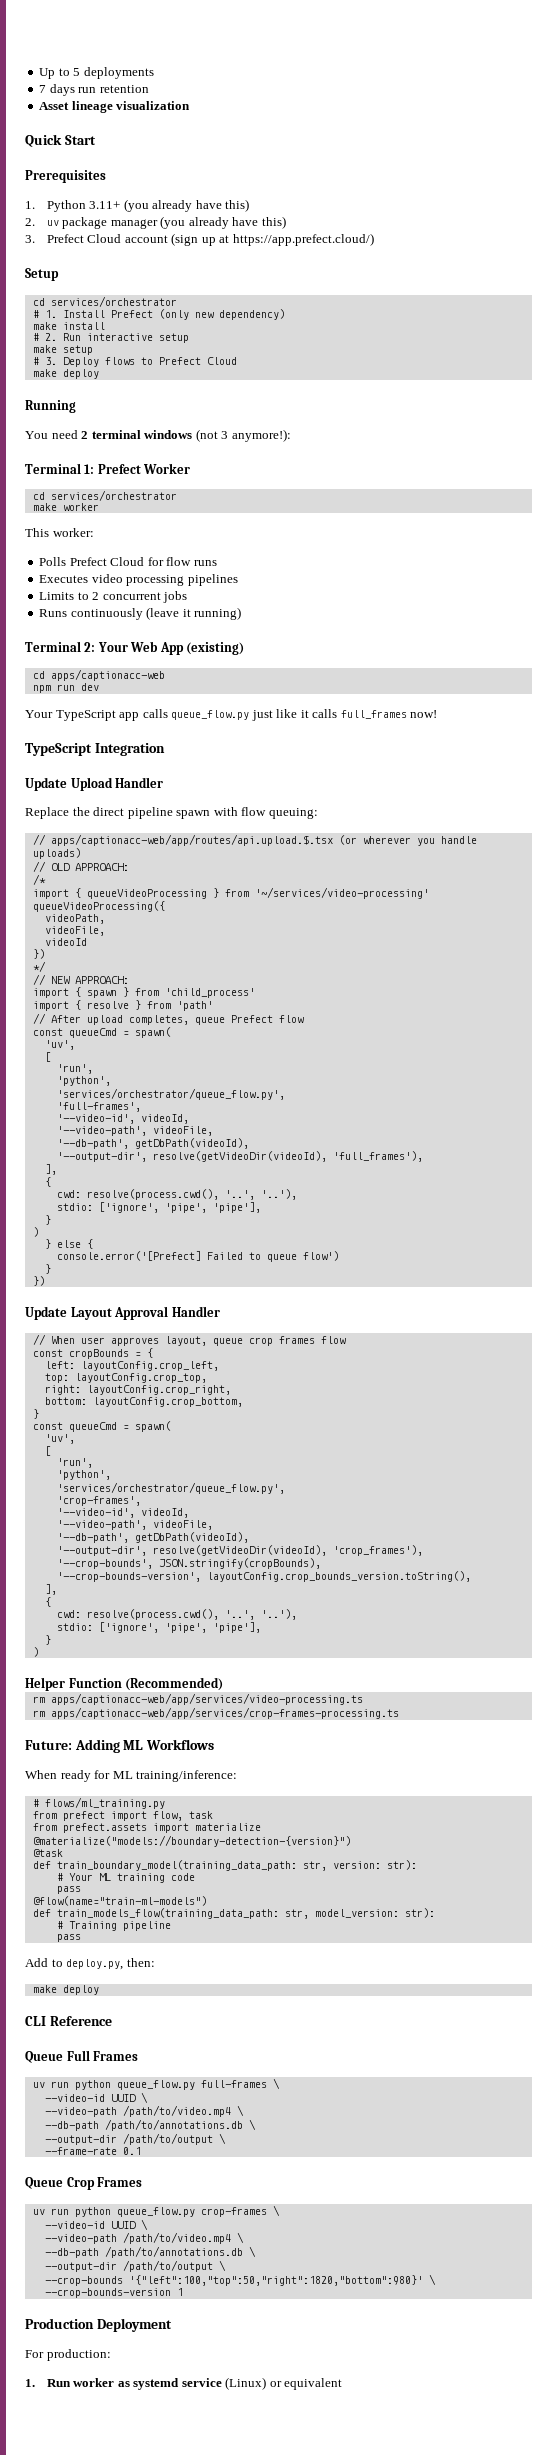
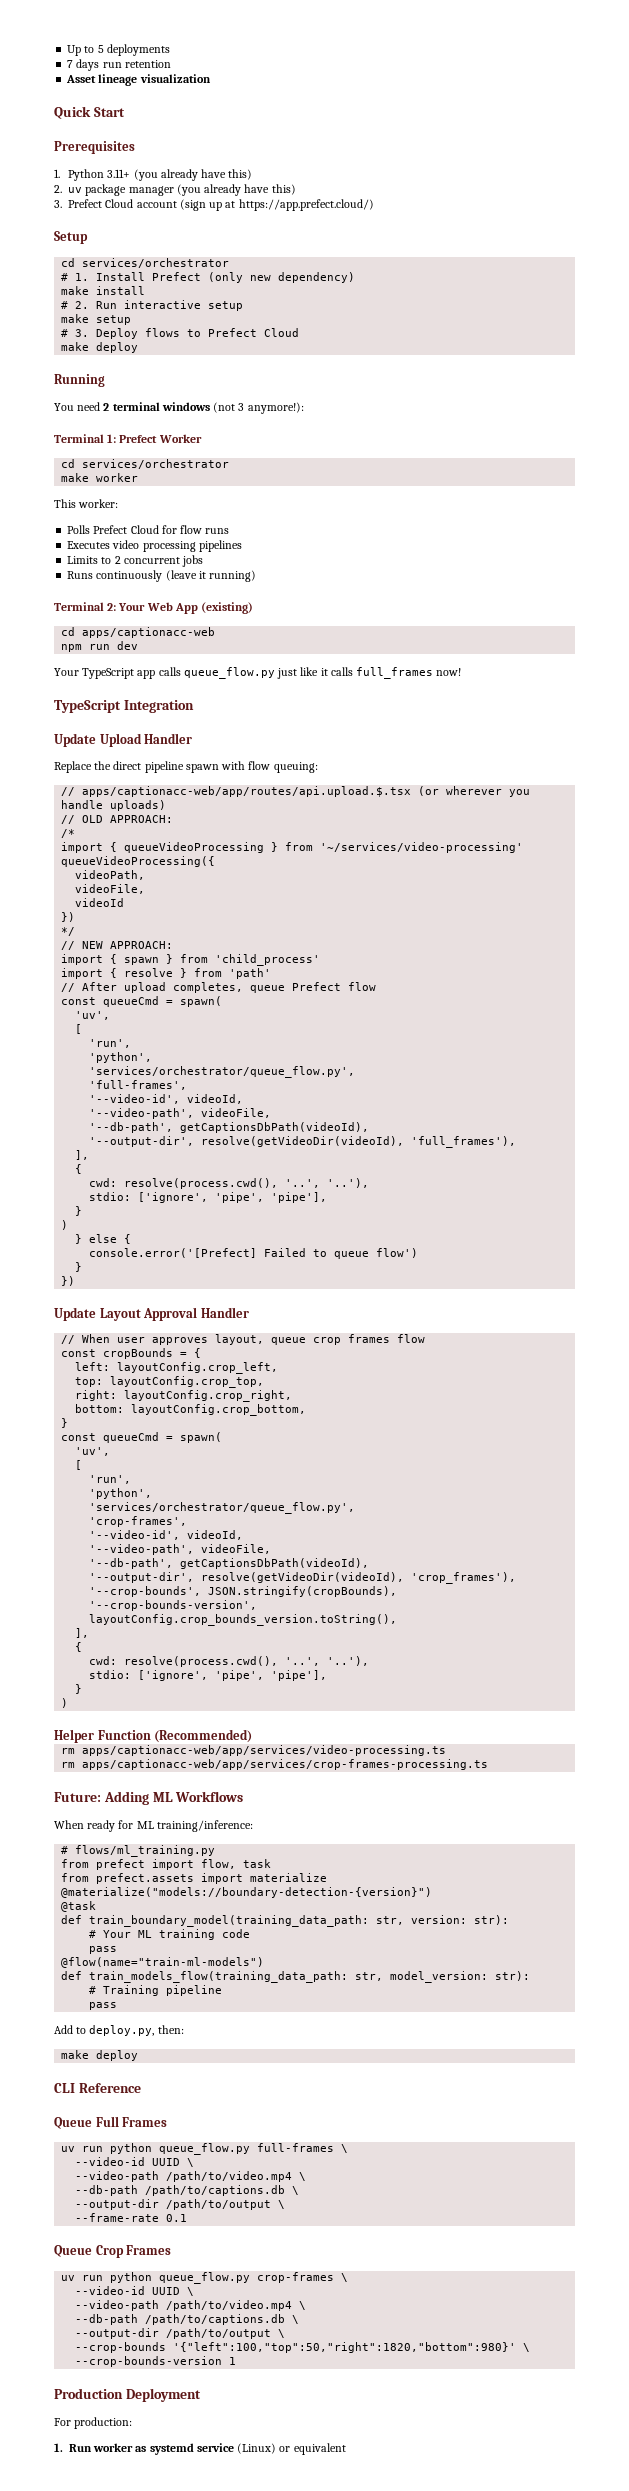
[134,1138,249,1149] getDbPath(videoId), -> [180,1122,370,1133] getCaptionsDbPath(videoId),
[134,1532,249,1543] getDbPath(videoId), -> [180,1558,370,1569] getCaptionsDbPath(videoId),
[104,2119,243,2131] /path/to/annotations.db -> [145,2185,286,2196] /path/to/captions.db
[104,2246,243,2258] /path/to/annotations.db -> [145,2314,286,2325] /path/to/captions.db

